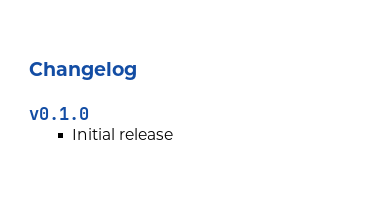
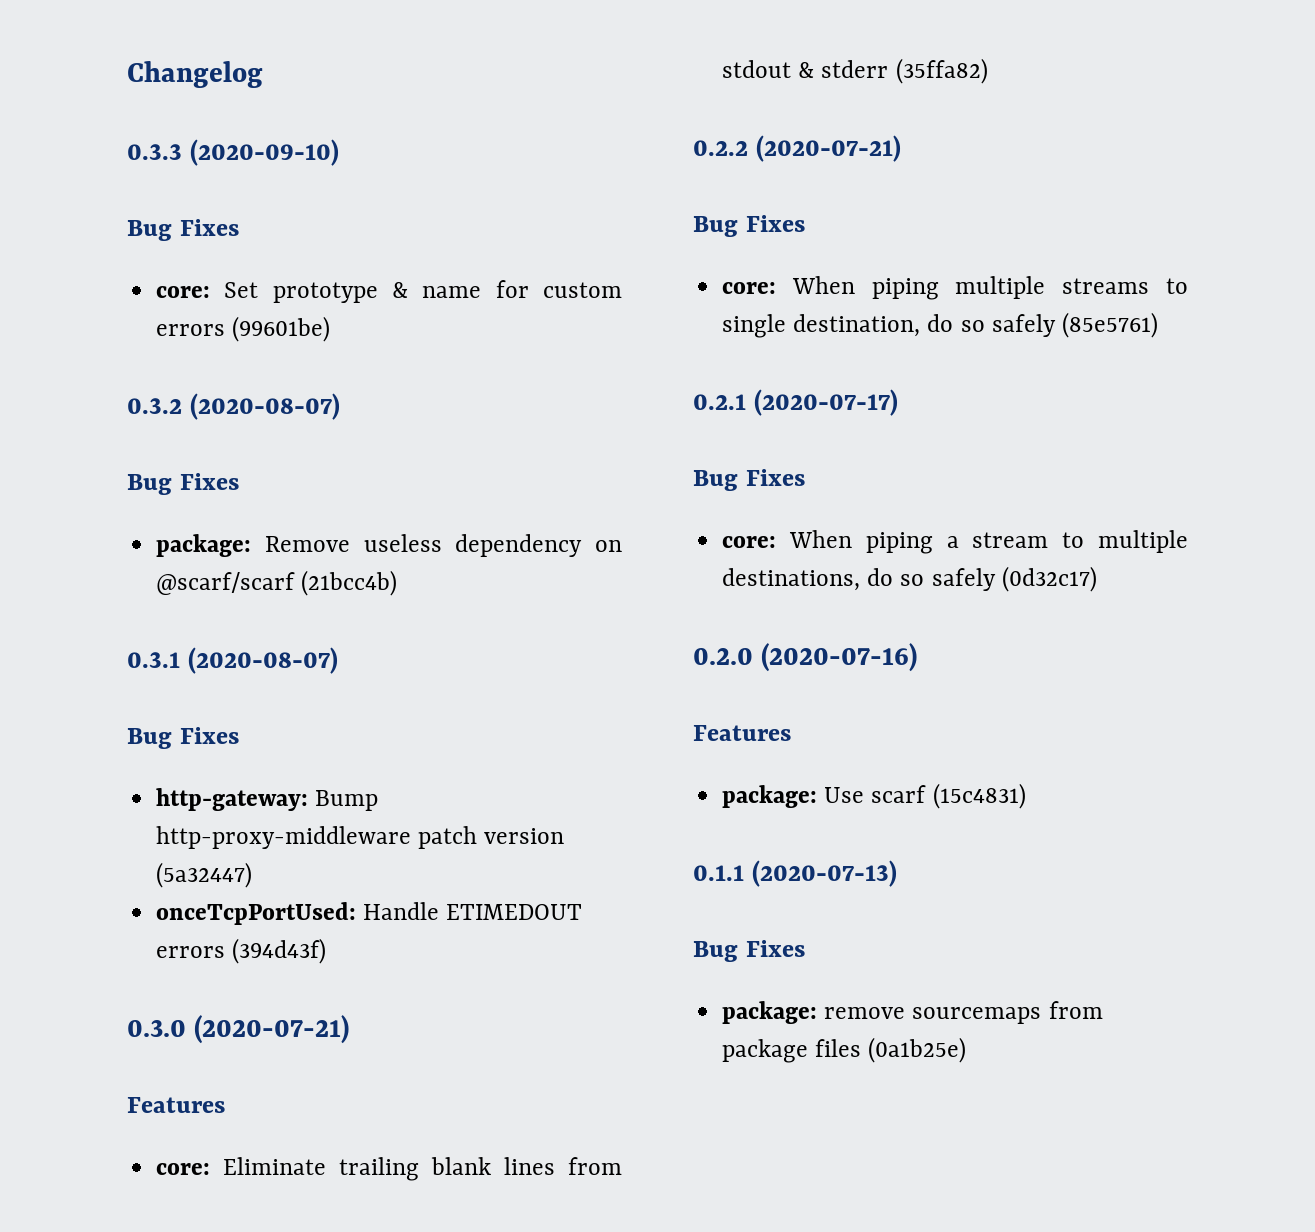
[29,107,89,120] [72,128,174,140] v0.1.0 // Initial release -> [127,139,339,166] [127,219,239,241] [156,280,622,303] [156,316,331,342] [127,393,340,420] [127,473,239,495] [156,534,622,557] [156,570,398,596] [127,647,338,674] [127,727,239,749] [156,788,379,811] [156,826,565,849] [156,862,253,888] [156,902,583,925] [156,938,327,964] [127,1015,350,1044] [127,1097,225,1113] [156,1157,623,1181] [722,58,988,84] [693,135,901,162] [693,215,805,237] [722,276,1188,300] [722,312,1158,338] [693,389,898,416] [693,469,805,491] [722,530,1188,554] [722,566,1097,592] [693,643,918,672] [693,725,791,741] [722,783,1026,809] [693,860,897,887] [693,940,805,962] [722,1001,1103,1024] [722,1037,967,1063] 0.3.3 (2020-09-10) // Bug Fixes // core: Set prototype & name for custom errors (99601be) // 0.3.2 (2020-08-07) // Bug Fixes // package: Remove useless dependency on @scarf/scarf (21bcc4b) // 0.3.1 (2020-08-07) // Bug Fixes // http-gateway: Bump http-proxy-middleware patch version (5a32447) // onceTcpPortUsed: Handle ETIMEDOUT errors (394d43f) // 0.3.0 (2020-07-21) // Features // core: Eliminate trailing blank lines from stdout & stderr (35ffa82) // 0.2.2 (2020-07-21) // Bug Fixes // core: When piping multiple streams to single destination, do so safely (85e5761) // 0.2.1 (2020-07-17) // Bug Fixes // core: When piping a stream to multiple destinations, do so safely (0d32c17) // 0.2.0 (2020-07-16) // Features // package: Use scarf (15c4831) // 0.1.1 (2020-07-13) // Bug Fixes // package: remove sourcemaps from package files (0a1b25e)

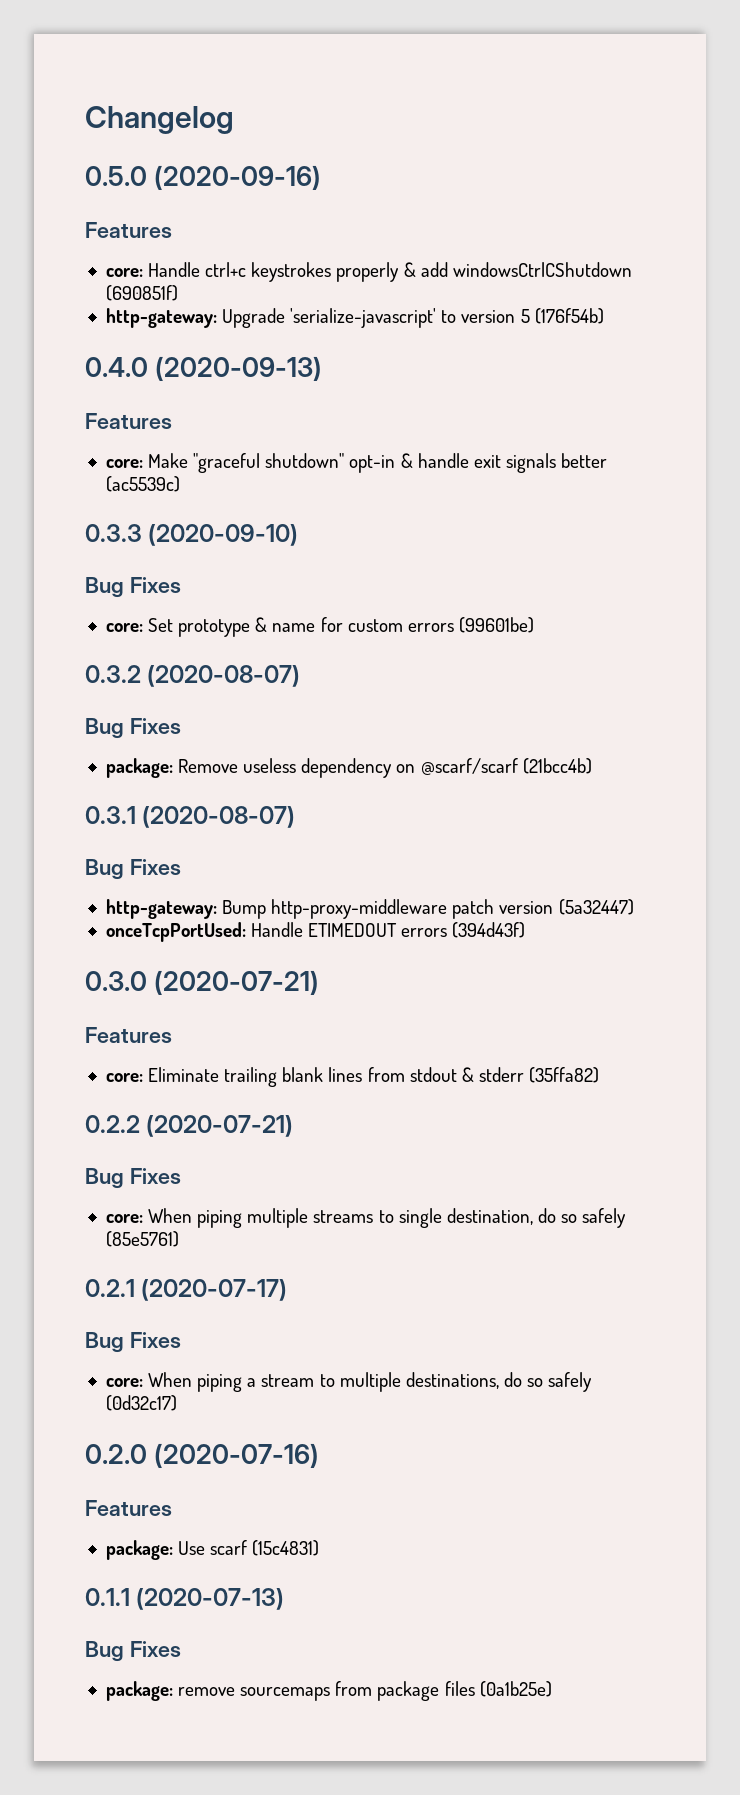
(263, 74) none -> [85,165,322,190] [85,222,172,238] [105,262,632,282] [105,285,178,301] [105,308,604,328] [85,356,323,381] [85,413,172,429] [105,453,608,473] [105,476,180,492] // 0.5.0 (2020-09-16) // Features // core: Handle ctrl+c keystrokes properly & add windowsCtrlCShutdown (690851f) // http-gateway: Upgrade 'serialize-javascript' to version 5 (176f54b) // 0.4.0 (2020-09-13) // Features // core: Make "graceful shutdown" opt-in & handle exit signals better (ac5539c)

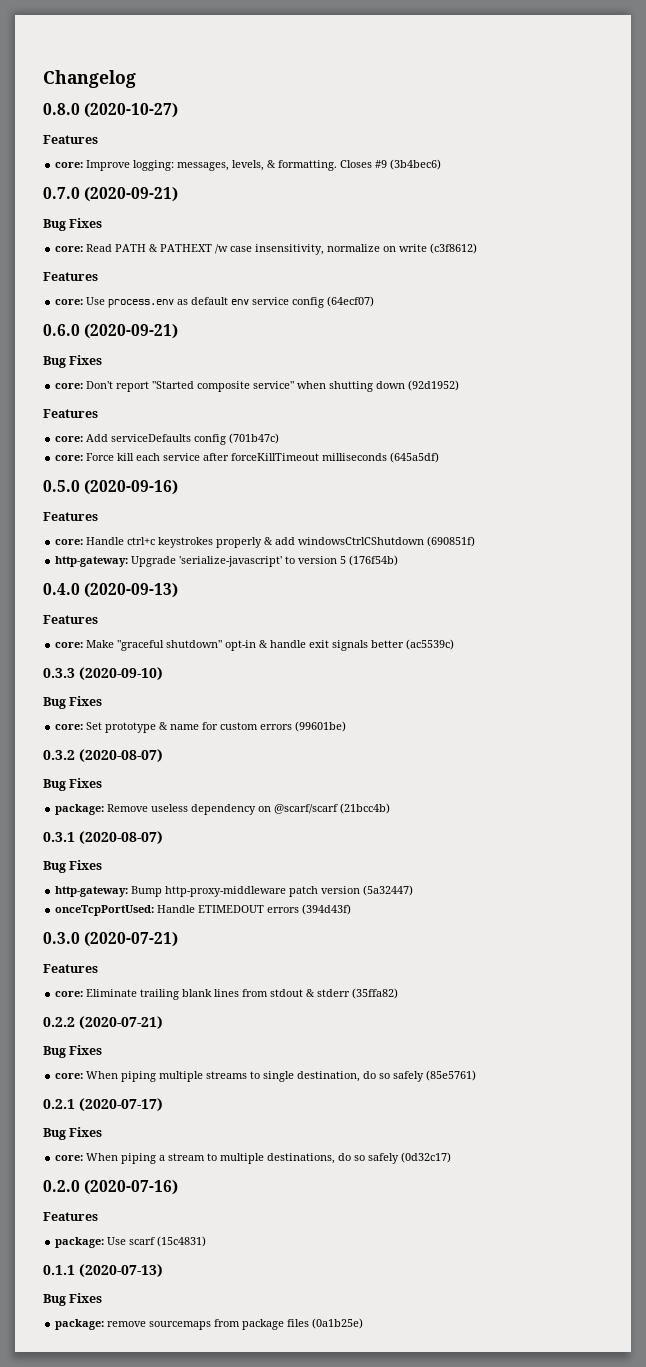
(234, 120) none -> [43,103,179,118] [43,135,98,144] [55,159,442,171] [43,187,179,202] [43,218,103,231] [55,243,478,255] [43,272,98,281] [55,296,375,308] [43,324,179,339] [43,355,103,368] [55,380,460,392] [43,409,98,418] [55,433,280,445] [55,452,440,463] // 0.8.0 (2020-10-27) // Features // core: Improve logging: messages, levels, & formatting. Closes #9 (3b4bec6) // 0.7.0 (2020-09-21) // Bug Fixes // core: Read PATH & PATHEXT /w case insensitivity, normalize on write (c3f8612) // Features // core: Use process.env as default env service config (64ecf07) // 0.6.0 (2020-09-21) // Bug Fixes // core: Don't report "Started composite service" when shutting down (92d1952) // Features // core: Add serviceDefaults config (701b47c) // core: Force kill each service after forceKillTimeout milliseconds (645a5df)

